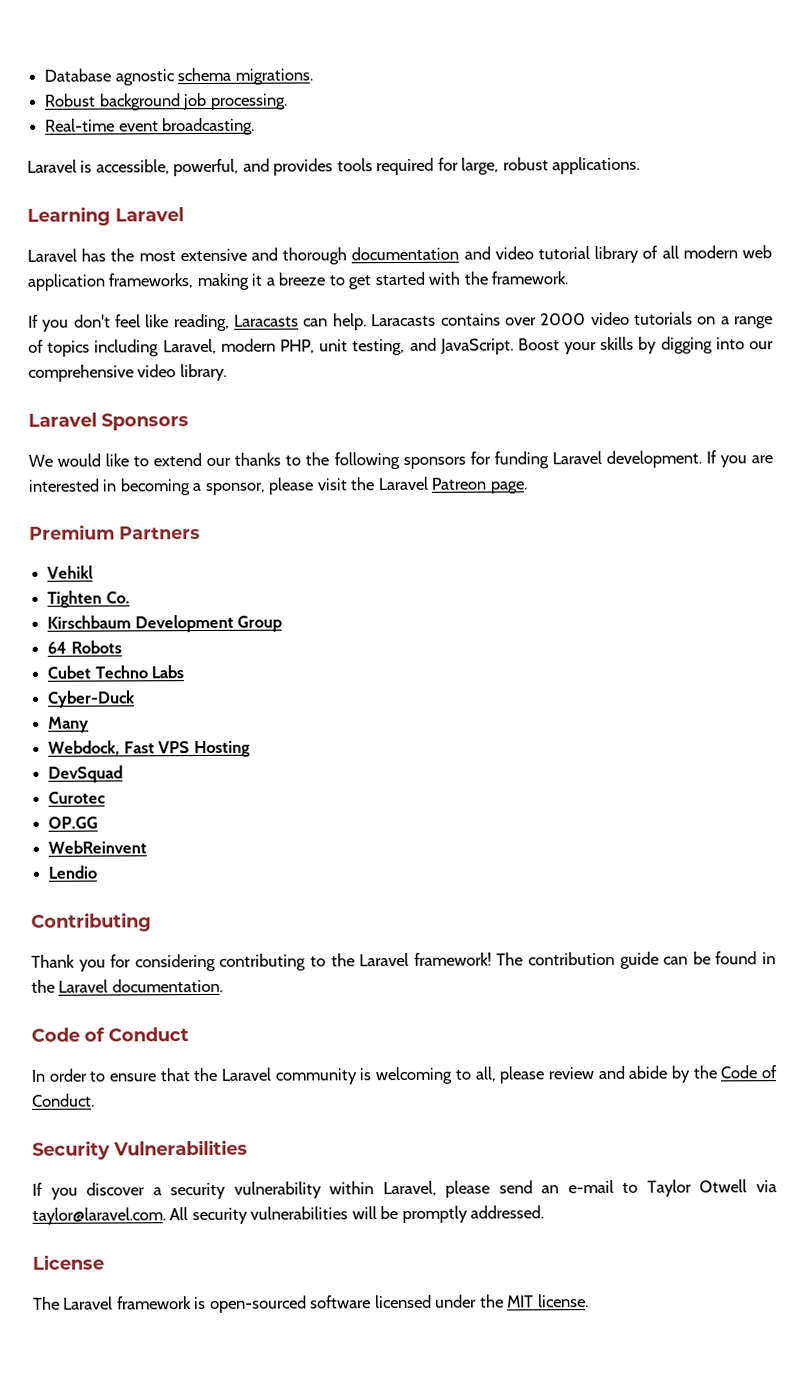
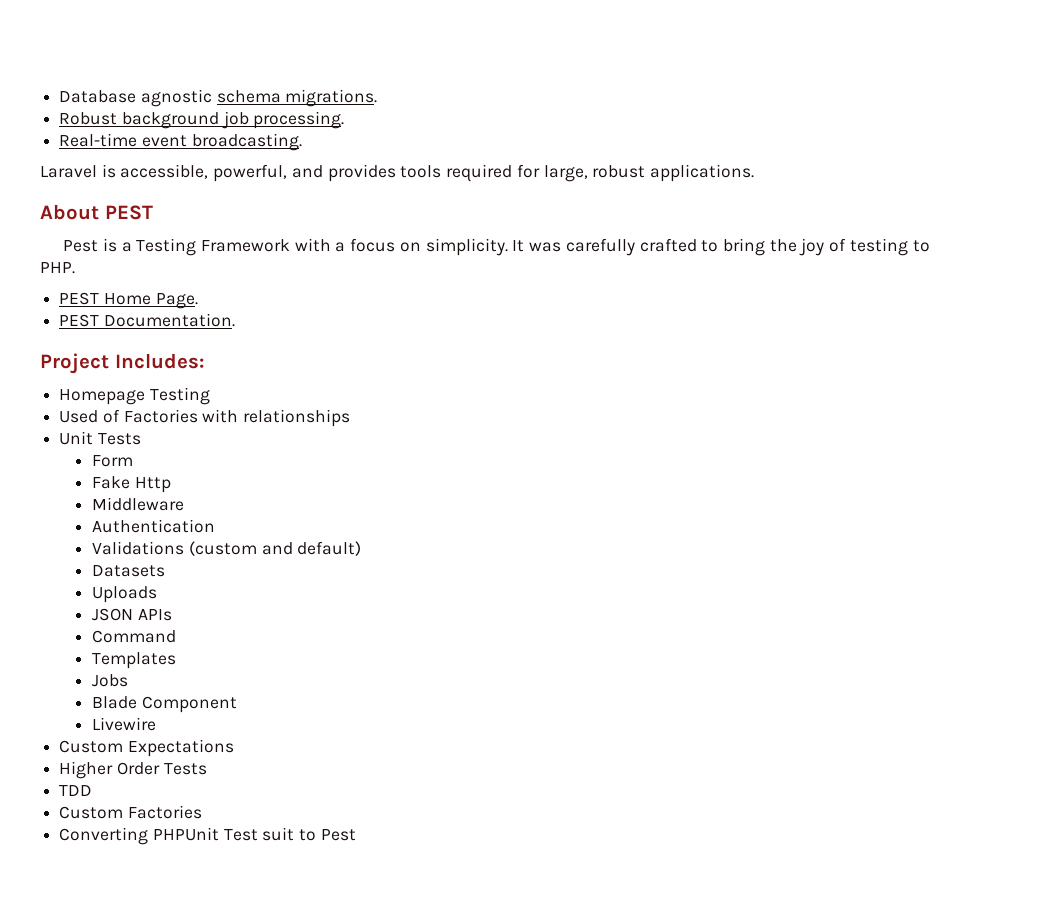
[27,206,184,226] [27,245,773,265] [27,271,569,291] [28,311,774,332] [28,336,774,357] [28,363,227,382] [28,412,189,431] [28,450,773,470] [28,476,527,496] [29,524,200,540] [47,565,94,579] [47,590,130,608] [47,614,283,633] [47,640,122,654] [47,665,185,679] [47,690,136,708] [48,716,90,733] [48,740,251,758] [48,765,124,783] [48,791,106,804] [48,816,99,829] [48,840,148,854] [48,865,98,879] [31,912,152,932] [31,951,777,972] [31,978,223,993] [31,1027,189,1042] [31,1065,778,1085] [32,1093,95,1107] [32,1139,248,1160] [32,1179,777,1200] [32,1205,545,1225] [32,1254,104,1270] [33,1294,589,1313] Learning Laravel // Laravel has the most extensive and thorough documentation and video tutorial library of all modern web application frameworks, making it a breeze to get started with the framework. // If you don't feel like reading, Laracasts can help. Laracasts contains over 2000 video tutorials on a range of topics including Laravel, modern PHP, unit testing, and JavaScript. Boost your skills by digging into our comprehensive video library. // Laravel Sponsors // We would like to extend our thanks to the following sponsors for funding Laravel development. If you are interested in becoming a sponsor, please visit the Laravel Patreon page. // Premium Partners // Vehikl // Tighten Co. // Kirschbaum Development Group // 64 Robots // Cubet Techno Labs // Cyber-Duck // Many // Webdock, Fast VPS Hosting // DevSquad // Curotec // OP.GG // WebReinvent // Lendio // Contributing // Thank you for considering contributing to the Laravel framework! The contribution guide can be found in the Laravel documentation. // Code of Conduct // In order to ensure that the Laravel community is welcoming to all, please review and abide by the Code of Conduct. // Security Vulnerabilities // If you discover a security vulnerability within Laravel, please send an e-mail to Taylor Otwell via taylor@laravel.com. All security vulnerabilities will be promptly addressed. // License // The Laravel framework is open-sourced software licensed under the MIT license. -> [40,204,153,220] [63,238,930,256] [40,262,75,274] [59,292,198,309] [59,313,235,327] [40,353,205,374] [59,387,210,405] [59,409,351,427] [59,431,141,445] [92,455,134,467] [92,476,171,493] [92,497,185,511] [92,519,216,533] [92,541,362,556] [92,565,166,577] [92,586,158,603] [92,608,172,621] [92,630,177,643] [92,652,177,669] [92,674,129,687] [92,696,237,713] [92,717,157,731] [59,739,234,757] [59,761,207,779] [59,785,93,796] [59,805,202,819] [59,827,356,845] About PEST // Pest is a Testing Framework with a focus on simplicity. It was carefully crafted to bring the joy of testing to PHP. // PEST Home Page. // PEST Documentation. // Project Includes: // Homepage Testing // Used of Factories with relationships // Unit Tests // Form // Fake Http // Middleware // Authentication // Validations (custom and default) // Datasets // Uploads // JSON APIs // Command // Templates // Jobs // Blade Component // Livewire // Custom Expectations // Higher Order Tests // TDD // Custom Factories // Converting PHPUnit Test suit to Pest

